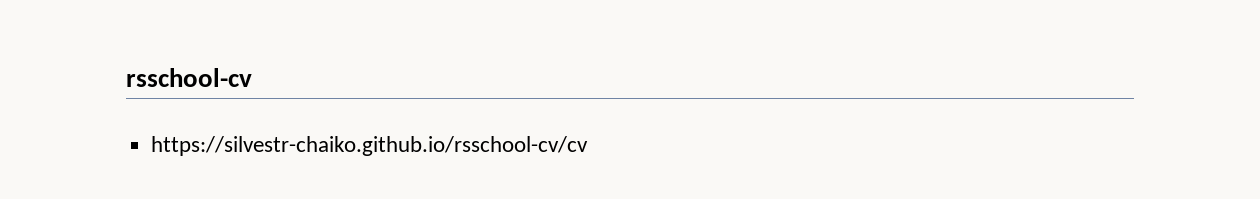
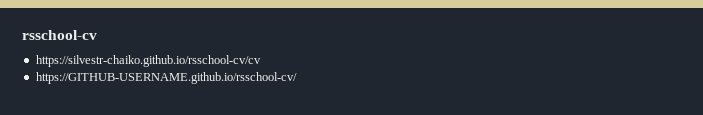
(589, 146) none -> [35,72,297,84] // https://GITHUB-USERNAME.github.io/rsschool-cv/

